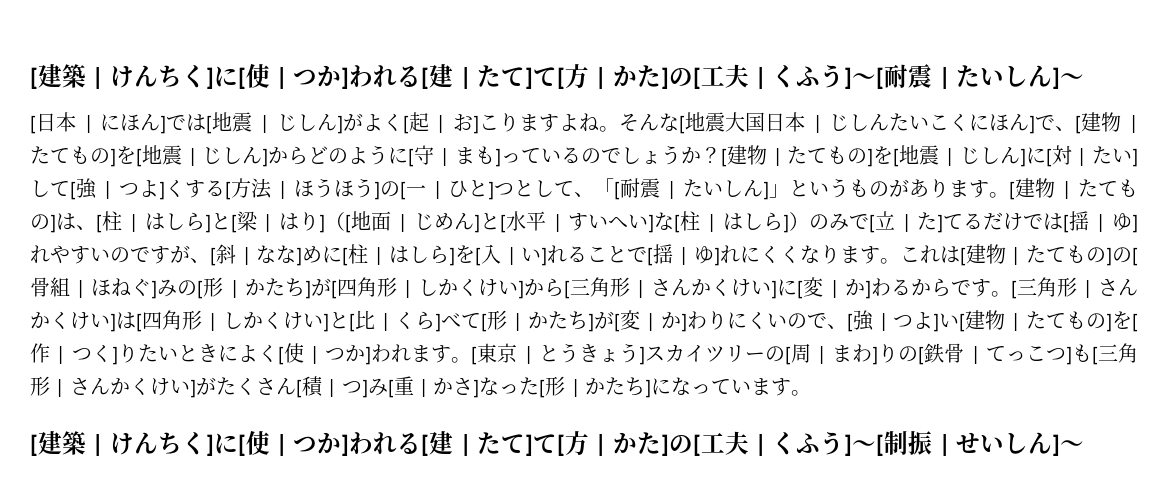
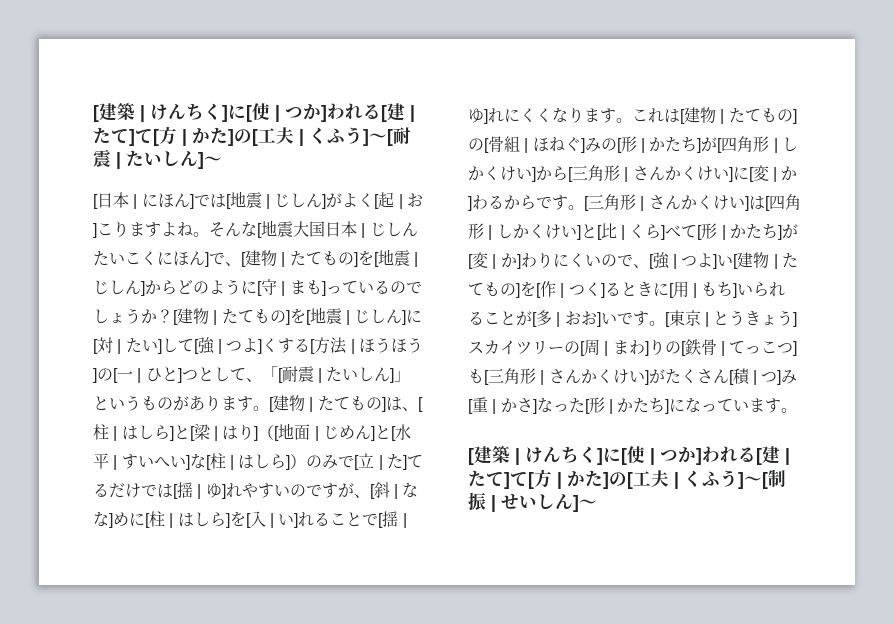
[117,343,432,365] りたいときによく[使 | つか]われま -> [604,281,786,298] [468,310,633,327] るときに[用 | もち]いられることが[多 | おお]いで

